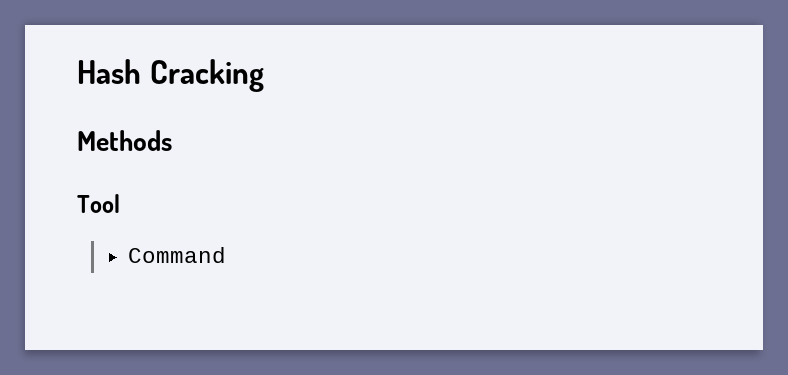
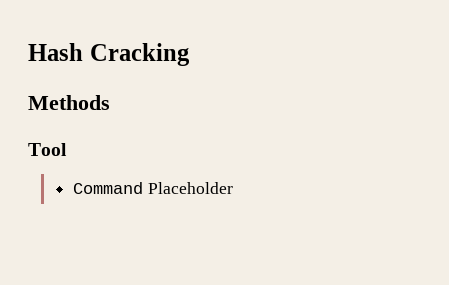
(226, 255) none -> [147,182,233,194] Placeholder

